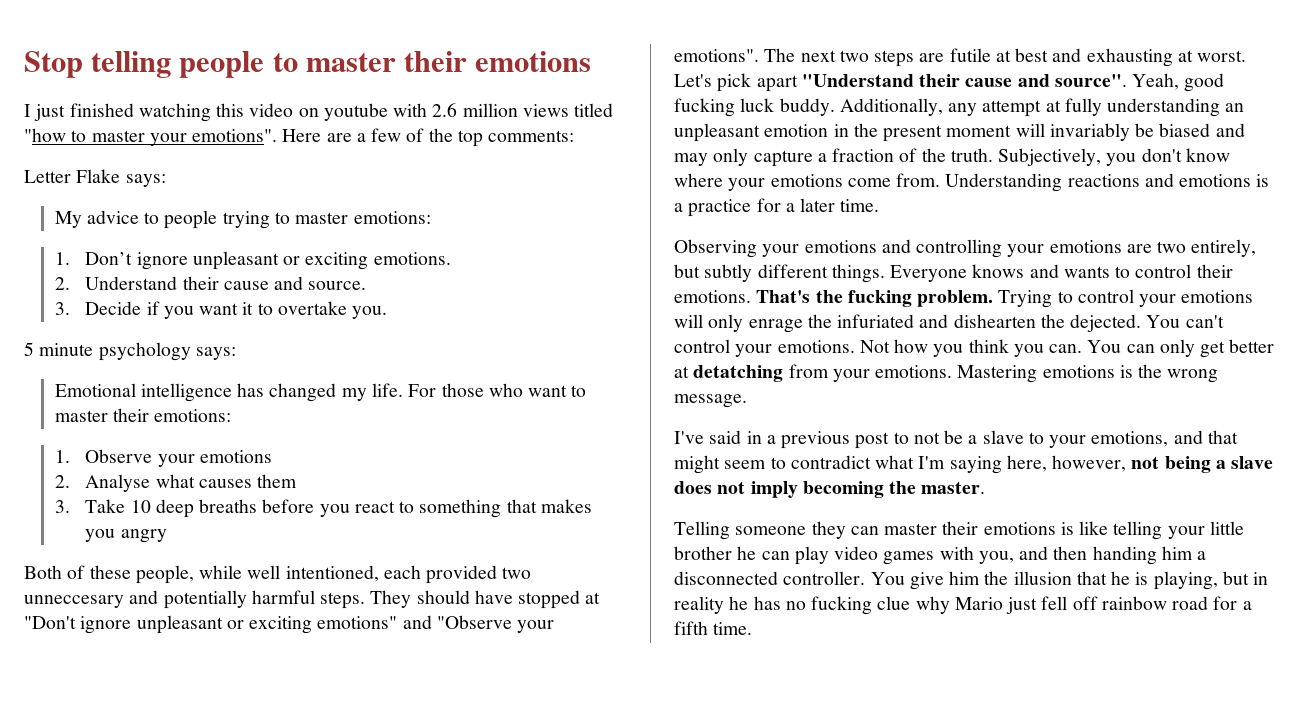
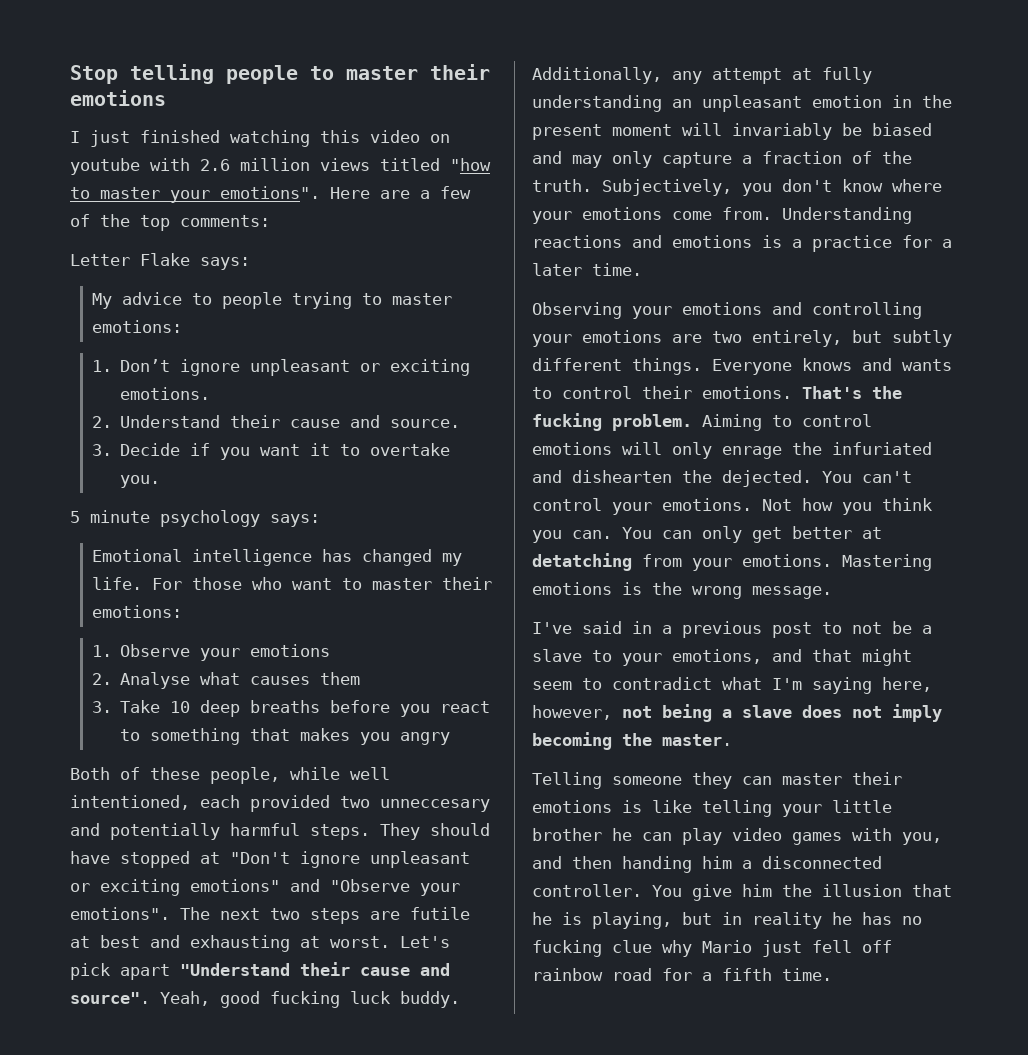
[998,289,1177,308] Trying to control your -> [702,414,872,431] Aiming to control

